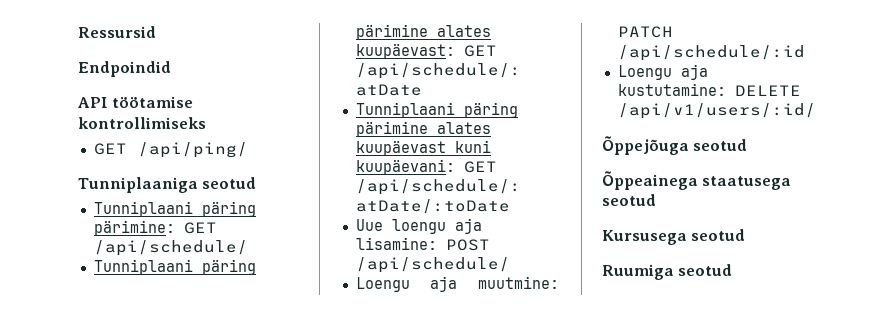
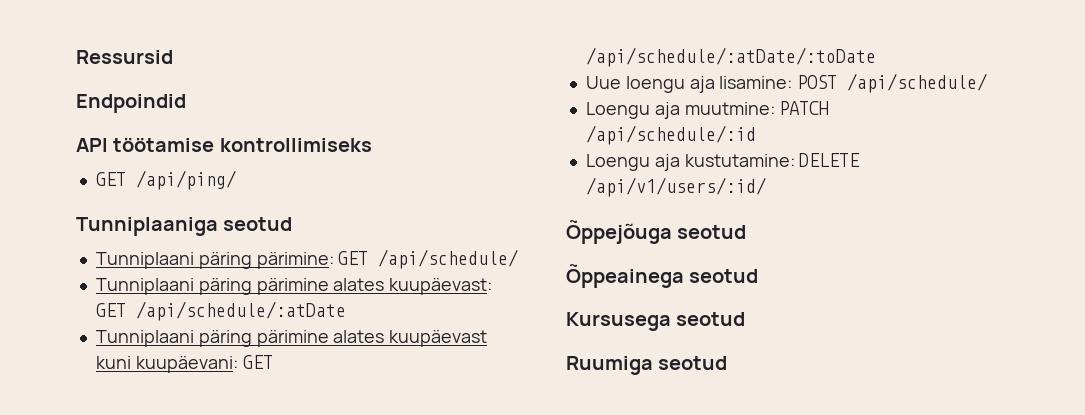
[702,176,792,190] staatusega -> (684, 276) none

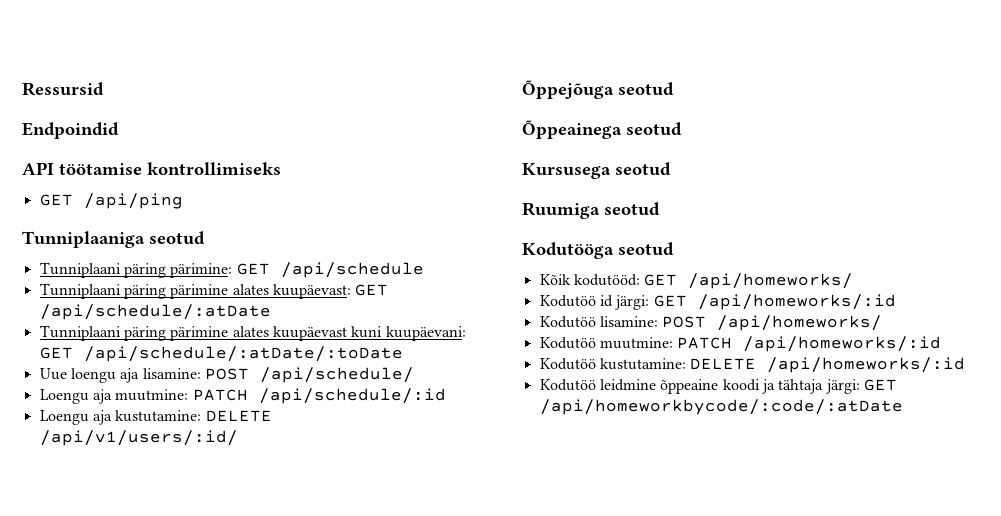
[135,170,236,190] /api/ping/ -> [83,193,183,209] /api/ping
[378,249,519,269] /api/schedule/ -> [280,262,424,278] /api/schedule
(728, 363) none -> [522,242,674,259] [539,273,854,289] [539,294,896,310] [539,315,883,331] [539,336,942,352] [539,357,966,373] [539,379,897,394] [539,399,903,415] // Kodutööga seotud // Kõik kodutööd: GET /api/homeworks/ // Kodutöö id järgi: GET /api/homeworks/:id // Kodutöö lisamine: POST /api/homeworks/ // Kodutöö muutmine: PATCH /api/homeworks/:id // Kodutöö kustutamine: DELETE /api/homeworks/:id // Kodutöö leidmine õppeaine koodi ja tähtaja järgi: GET /api/homeworkbycode/:code/:atDate

